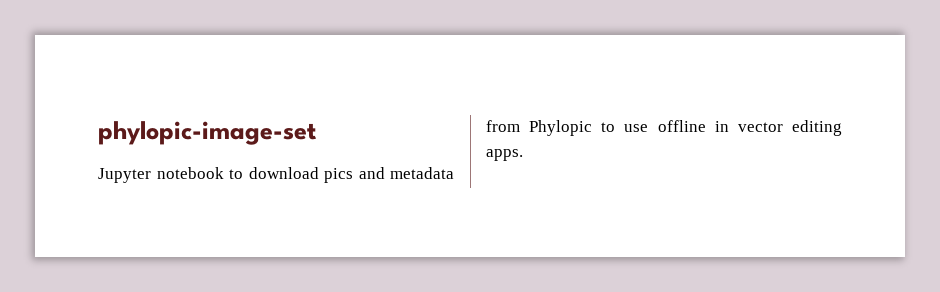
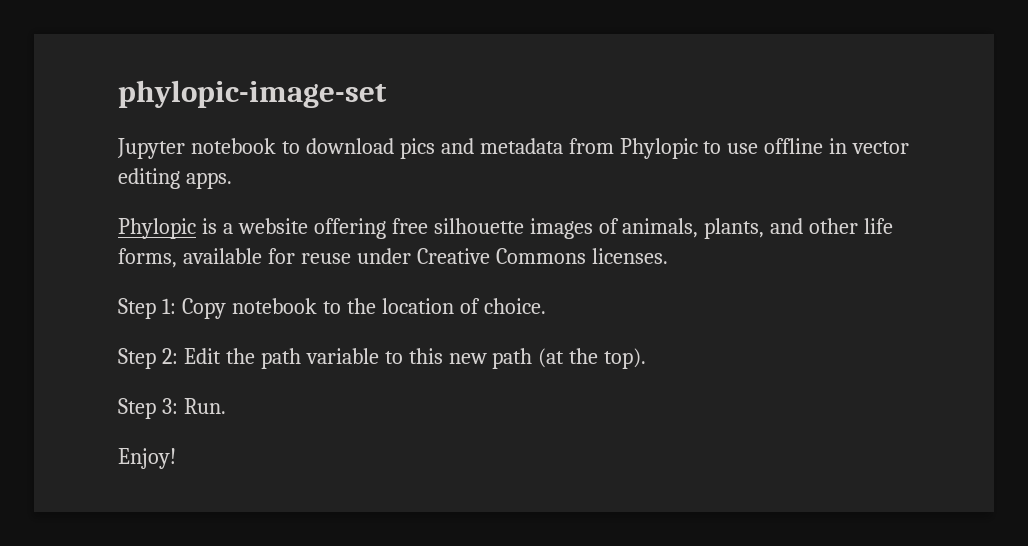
(523, 155) none -> [118,218,894,239] [118,248,668,268] [118,298,546,319] [118,348,647,369] [118,398,226,419] [118,448,176,469] // Phylopic is a website offering free silhouette images of animals, plants, and other life forms, available for reuse under Creative Commons licenses. // Step 1: Copy notebook to the location of choice. // Step 2: Edit the path variable to this new path (at the top). // Step 3: Run. // Enjoy!

